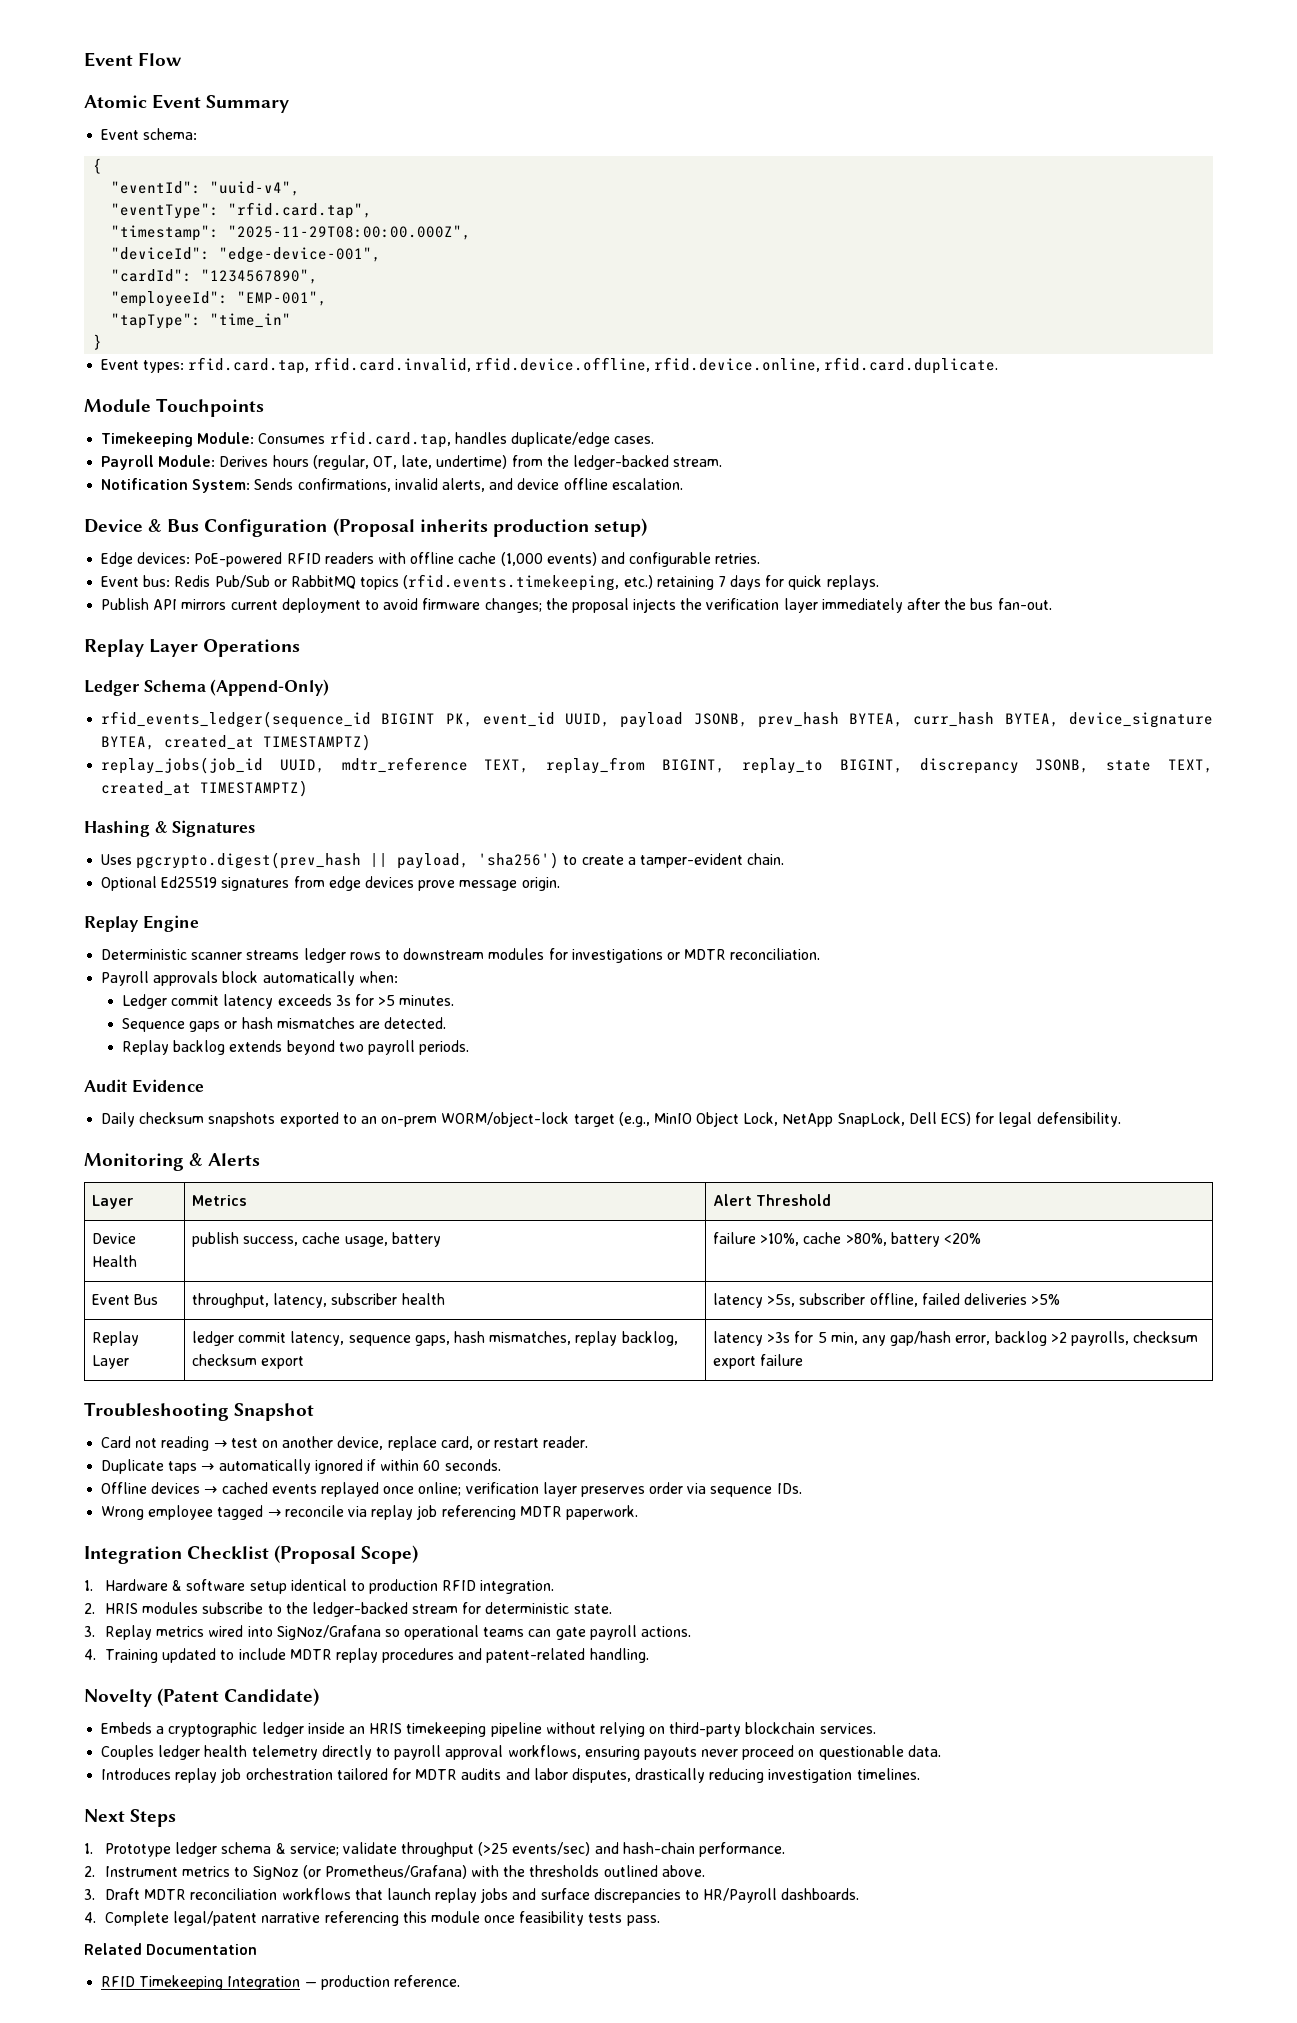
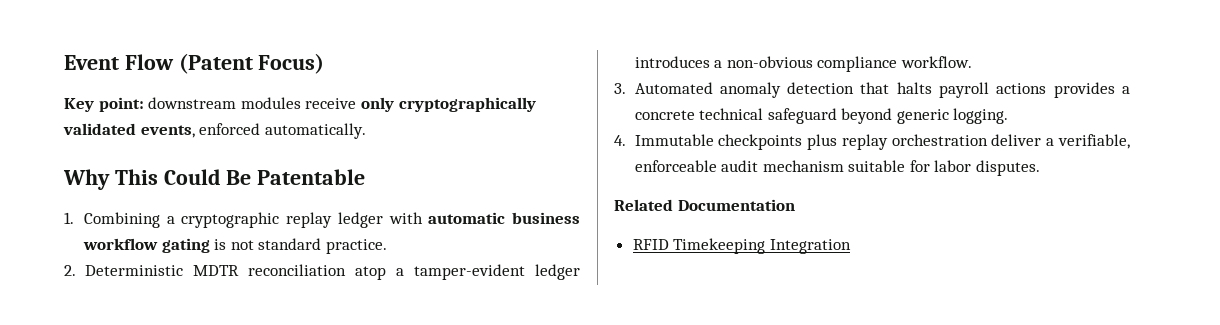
[84,94,290,113] [101,128,198,140] [93,158,103,174] [111,181,301,196] [111,202,373,219] [111,225,472,241] [111,247,382,263] [111,269,319,284] [111,291,328,307] [111,313,292,329] [93,334,103,350] [101,357,999,374] [84,398,265,417] [101,431,655,448] [101,455,723,470] [101,478,683,493] [84,518,647,537] [101,552,761,567] [101,574,879,591] [101,598,1052,613] [84,639,301,657] [84,679,330,696] [101,711,1213,728] [101,734,372,751] [101,757,1214,774] [101,780,309,797] [84,820,256,837] [101,852,785,869] [101,876,560,891] [84,915,199,932] [101,948,821,963] [101,971,398,986] [122,994,455,1009] [122,1017,447,1032] [122,1040,470,1055] [84,1079,204,1093] [101,1112,1121,1127] [84,1153,261,1171] [92,1195,135,1209] [192,1195,248,1206] [713,1194,832,1206] [92,1233,137,1244] [92,1255,138,1267] [192,1232,441,1247] [713,1232,981,1247] [92,1294,159,1305] [192,1293,445,1308] [713,1293,1061,1308] [92,1331,140,1346] [92,1355,130,1369] [192,1331,678,1346] [192,1354,305,1369] [713,1331,1199,1346] [713,1354,804,1369] [84,1402,315,1421] [101,1436,589,1451] [101,1459,501,1474] [101,1482,802,1497] [101,1505,638,1520] [84,1545,419,1564] [84,1579,555,1594] [84,1602,612,1617] [84,1625,692,1640] [84,1648,649,1663] [84,1688,320,1707] [101,1722,876,1737] [101,1745,941,1760] [101,1768,920,1783] [84,1809,177,1827] [84,1842,786,1857] [84,1865,705,1880] [84,1888,860,1903] [84,1911,660,1926] // Atomic Event Summary // Event schema: // { // "eventId": "uuid-v4", // "eventType": "rfid.card.tap", // "timestamp": "2025-11-29T08:00:00.000Z", // "deviceId": "edge-device-001", // "cardId": "1234567890", // "employeeId": "EMP-001", // "tapType": "time_in" // } // Event types: rfid.card.tap, rfid.card.invalid, rfid.device.offline, rfid.device.online, rfid.card.duplicate. // Module Touchpoints // Timekeeping Module: Consumes rfid.card.tap, handles duplicate/edge cases. // Payroll Module: Derives hours (regular, OT, late, undertime) from the ledger-backed stream. // Notification System: Sends confirmations, invalid alerts, and device offline escalation. // Device & Bus Configuration (Proposal inherits production setup) // Edge devices: PoE-powered RFID readers with offline cache (1,000 events) and configurable retries. // Event bus: Redis Pub/Sub or RabbitMQ topics (rfid.events.timekeeping, etc.) retaining 7 days for quick replays. // Publish API mirrors current deployment to avoid firmware changes; the proposal injects the verification layer immediately after the bus fan-out. // Replay Layer Operations // Ledger Schema (Append-Only) // rfid_events_ledger(sequence_id BIGINT PK, event_id UUID, payload JSONB, prev_hash BYTEA, curr_hash BYTEA, device_signature BYTEA, created_at TIMESTAMPTZ) // replay_jobs(job_id UUID, mdtr_reference TEXT, replay_from BIGINT, replay_to BIGINT, discrepancy JSONB, state TEXT, created_at TIMESTAMPTZ) // Hashing & Signatures // Uses pgcrypto.digest(prev_hash || payload, 'sha256') to create a tamper-evident chain. // Optional Ed25519 signatures from edge devices prove message origin. // Replay Engine // Deterministic scanner streams ledger rows to downstream modules for investigations or MDTR reconciliation. // Payroll approvals block automatically when: // Ledger commit latency exceeds 3s for >5 minutes. // Sequence gaps or hash mismatches are detected. // Replay backlog extends beyond two payroll periods. // Audit Evidence // Daily checksum snapshots exported to an on-prem WORM/object-lock target (e.g., MinIO Object Lock, NetApp SnapLock, Dell ECS) for legal defensibility. // Monitoring & Alerts // Layer | Metrics | Alert Threshold // Device Health | publish success, cache usage, battery | failure >10%, cache >80%, battery <20% // Event Bus | throughput, latency, subscriber health | latency >5s, subscriber offline, failed deliveries >5% // Replay Layer | ledger commit latency, sequence gaps, hash mismatches, replay backlog, checksum export | latency >3s for 5 min, any gap/hash error, backlog >2 payrolls, checksum export failure // Troubleshooting Snapshot // Card not reading → test on another device, replace card, or restart reader. // Duplicate taps → automatically ignored if within 60 seconds. // Offline devices → cached events replayed once online; verification layer preserves order via sequence IDs. // Wrong employee tagged → reconcile via replay job referencing MDTR paperwork. // Integration Checklist (Proposal Scope) // 1. Hardware & software setup identical to production RFID integration. // 2. HRIS modules subscribe to the ledger-backed stream for deterministic state. // 3. Replay metrics wired into SigNoz/Grafana so operational teams can gate payroll actions. // 4. Training updated to include MDTR replay procedures and patent-related handling. // Novelty (Patent Candidate) // Embeds a cryptographic ledger inside an HRIS timekeeping pipeline without relying on third-party blockchain services. // Couples ledger health telemetry directly to payroll approval workflows, ensuring payouts never proceed on questionable data. // Introduces replay job orchestration tailored for MDTR audits and labor disputes, drastically reducing investigation timelines. // Next Steps // 1. Prototype ledger schema & service; validate throughput (>25 events/sec) and hash-chain performance. // 2. Instrument metrics to SigNoz (or Prometheus/Grafana) with the thresholds outlined above. // 3. Draft MDTR reconciliation workflows that launch replay jobs and surface discrepancies to HR/Payroll dashboards. // 4. Complete legal/patent narrative referencing this module once feasibility tests pass. -> [178,53,325,74] [64,97,536,112] [63,123,366,139] [63,169,366,190] [64,212,580,228] [82,238,387,254] [64,264,580,280] [634,56,972,72] [614,82,1130,98] [634,108,1009,124] [614,134,1130,150] [634,160,1041,176] (Patent Focus) // Key point: downstream modules receive only cryptographically validated events, enforced automatically. // Why This Could Be Patentable // 1. Combining a cryptographic replay ledger with automatic business workflow gating is not standard practice. // 2. Deterministic MDTR reconciliation atop a tamper-evident ledger introduces a non-obvious compliance workflow. // 3. Automated anomaly detection that halts payroll actions provides a concrete technical safeguard beyond generic logging. // 4. Immutable checkpoints plus replay orchestration deliver a verifiable, enforceable audit mechanism suitable for labor disputes.
[304,1975,460,1990] — production reference. -> (851, 246) none

